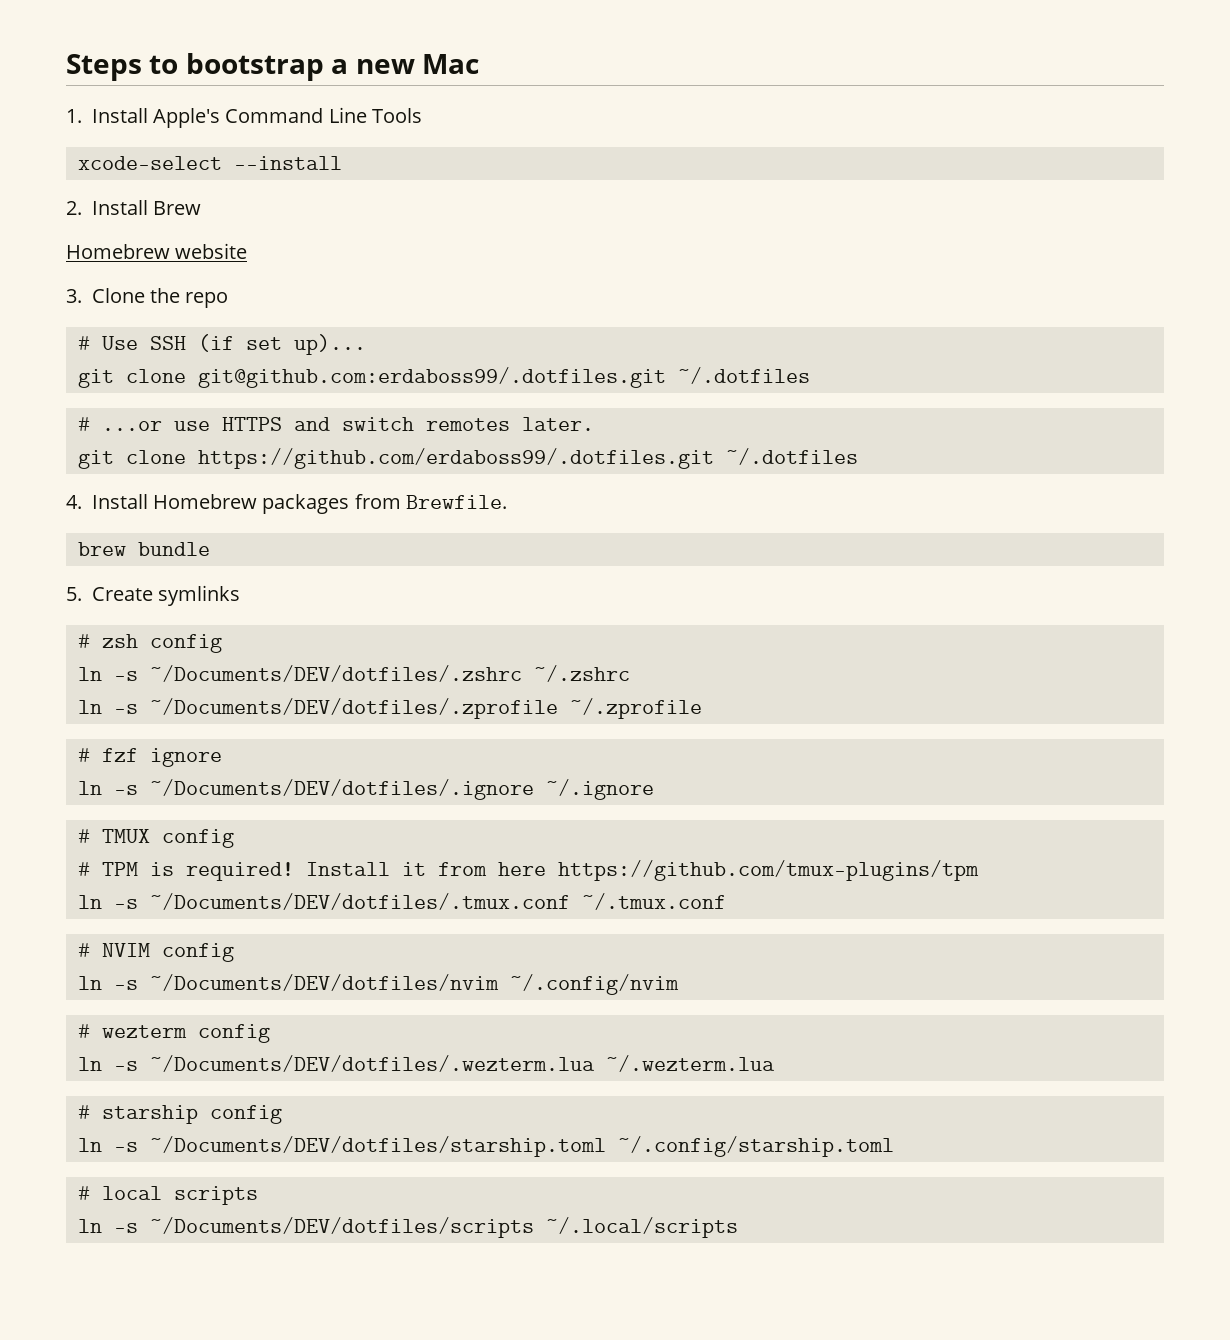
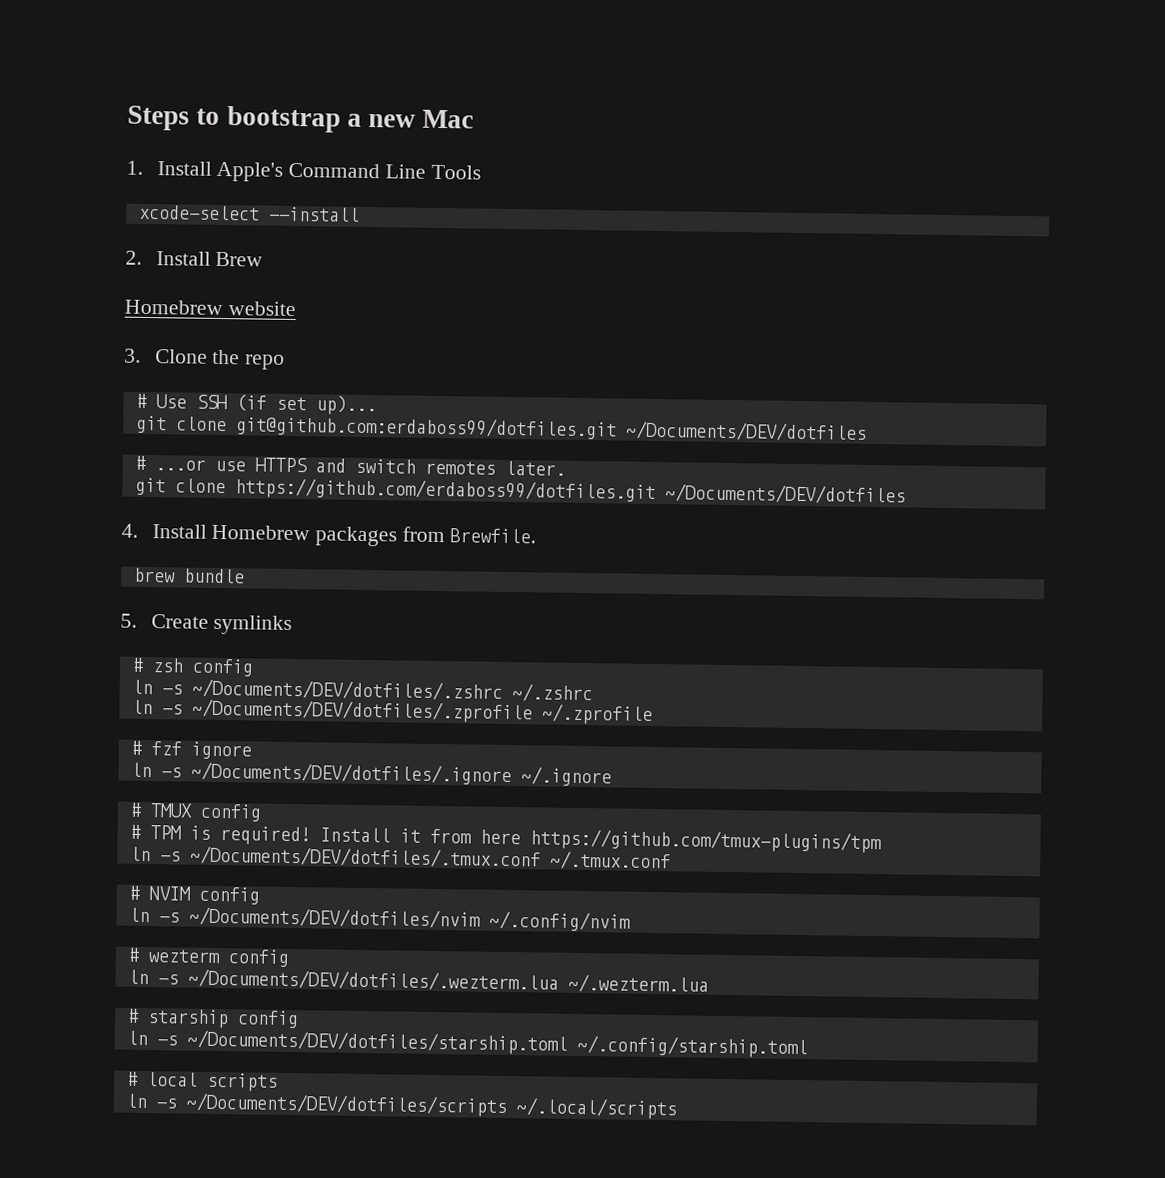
[197,367,810,388] git@github.com:erdaboss99/.dotfiles.git ~/.dotfiles -> [235,415,867,442] git@github.com:erdaboss99/dotfiles.git ~/Documents/DEV/dotfiles
[197,448,858,469] https://github.com/erdaboss99/.dotfiles.git ~/.dotfiles -> [234,477,906,505] https://github.com/erdaboss99/dotfiles.git ~/Documents/DEV/dotfiles

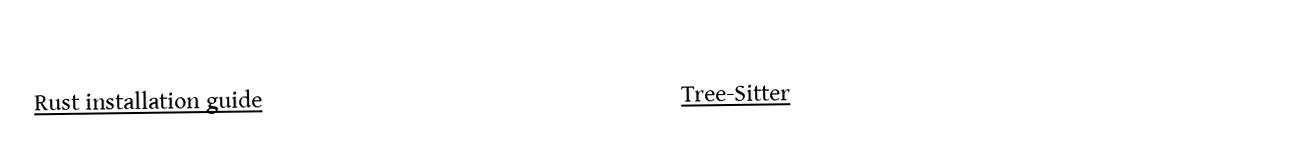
[127,105,475,133] [126,160,481,182] [138,204,360,222] [125,250,264,267] [124,299,296,317] [124,348,286,370] [135,393,377,416] [135,415,867,442] [134,455,566,476] [134,477,906,505] [121,523,536,547] [133,567,245,584] [120,613,293,636] [131,657,253,677] [131,678,593,703] [131,698,653,725] [130,740,252,760] [130,761,612,787] [129,802,261,822] [129,824,882,854] [129,845,671,871] [128,885,260,905] [128,906,631,932] [127,947,289,967] [127,968,709,994] [126,1008,299,1029] [126,1029,808,1059] [126,1071,278,1092] [125,1092,677,1120] Steps to bootstrap a new Mac // 1. Install Apple's Command Line Tools // xcode-select --install // 2. Install Brew // Homebrew website // 3. Clone the repo // # Use SSH (if set up)... // git clone git@github.com:erdaboss99/dotfiles.git ~/Documents/DEV/dotfiles // # ...or use HTTPS and switch remotes later. // git clone https://github.com/erdaboss99/dotfiles.git ~/Documents/DEV/dotfiles // 4. Install Homebrew packages from Brewfile. // brew bundle // 5. Create symlinks // # zsh config // ln -s ~/Documents/DEV/dotfiles/.zshrc ~/.zshrc // ln -s ~/Documents/DEV/dotfiles/.zprofile ~/.zprofile // # fzf ignore // ln -s ~/Documents/DEV/dotfiles/.ignore ~/.ignore // # TMUX config // # TPM is required! Install it from here https://github.com/tmux-plugins/tpm // ln -s ~/Documents/DEV/dotfiles/.tmux.conf ~/.tmux.conf // # NVIM config // ln -s ~/Documents/DEV/dotfiles/nvim ~/.config/nvim // # wezterm config // ln -s ~/Documents/DEV/dotfiles/.wezterm.lua ~/.wezterm.lua // # starship config // ln -s ~/Documents/DEV/dotfiles/starship.toml ~/.config/starship.toml // # local scripts // ln -s ~/Documents/DEV/dotfiles/scripts ~/.local/scripts -> [34,89,263,115] [681,84,791,102] Rust installation guide // Tree-Sitter

